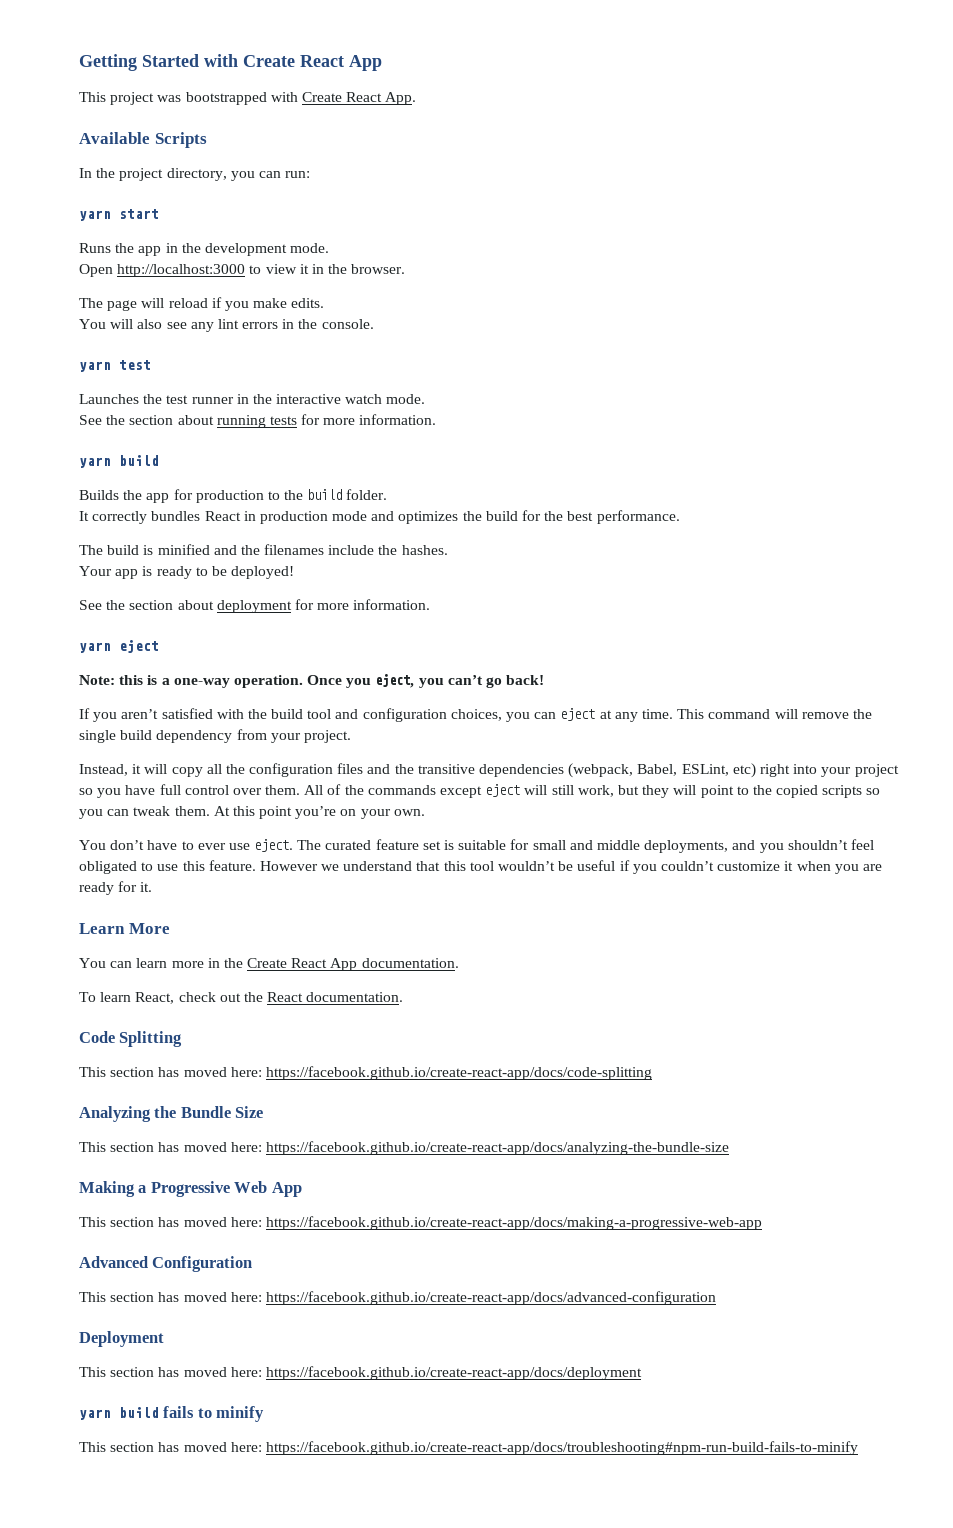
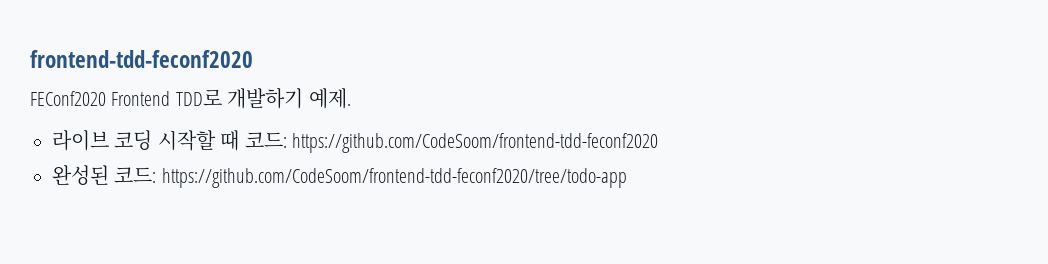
[79,54,382,71] [79,92,417,105] [79,132,207,148] [79,168,311,181] [79,209,159,221] [79,243,330,256] [79,264,406,277] [79,297,325,311] [79,319,374,332] [79,360,151,372] [79,394,426,404] [79,414,437,428] [79,455,159,468] [79,489,388,503] [79,510,680,524] [79,544,448,555] [79,566,295,579] [79,599,431,613] [79,640,159,653] [79,674,545,688] [79,708,872,722] [79,729,351,743] [79,763,899,778] [79,784,881,798] [79,806,425,819] [79,839,874,853] [79,860,882,874] [79,881,153,895] [79,923,170,934] [79,958,459,971] [79,992,404,1004] [79,1031,183,1047] [79,1066,652,1080] [79,1106,264,1122] [79,1141,729,1155] [79,1181,302,1197] [79,1216,762,1230] [79,1256,253,1272] [79,1291,716,1305] [79,1331,164,1347] [79,1366,642,1380] [79,1406,265,1422] [79,1441,858,1455] Getting Started with Create React App // This project was bootstrapped with Create React App. // Available Scripts // In the project directory, you can run: // yarn start // Runs the app in the development mode. // Open http://localhost:3000 to view it in the browser. // The page will reload if you make edits. // You will also see any lint errors in the console. // yarn test // Launches the test runner in the interactive watch mode. // See the section about running tests for more information. // yarn build // Builds the app for production to the build folder. // It correctly bundles React in production mode and optimizes the build for the best performance. // The build is minified and the filenames include the hashes. // Your app is ready to be deployed! // See the section about deployment for more information. // yarn eject // Note: this is a one-way operation. Once you eject, you can’t go back! // If you aren’t satisfied with the build tool and configuration choices, you can eject at any time. This command will remove the single build dependency from your project. // Instead, it will copy all the configuration files and the transitive dependencies (webpack, Babel, ESLint, etc) right into your project so you have full control over them. All of the commands except eject will still work, but they will point to the copied scripts so you can tweak them. At this point you’re on your own. // You don’t have to ever use eject. The curated feature set is suitable for small and middle deployments, and you shouldn’t feel obligated to use this feature. However we understand that this tool wouldn’t be useful if you couldn’t customize it when you are ready for it. // Learn More // You can learn more in the Create React App documentation. // To learn React, check out the React documentation. // Code Splitting // This section has moved here: https://facebook.github.io/create-react-app/docs/code-splitting // Analyzing the Bundle Size // This section has moved here: https://facebook.github.io/create-react-app/docs/analyzing-the-bundle-size // Making a Progressive Web App // This section has moved here: https://facebook.github.io/create-react-app/docs/making-a-progressive-web-app // Advanced Configuration // This section has moved here: https://facebook.github.io/create-react-app/docs/advanced-configuration // Deployment // This section has moved here: https://facebook.github.io/create-react-app/docs/deployment // yarn build fails to minify // This section has moved here: https://facebook.github.io/create-react-app/docs/troubleshooting#npm-run-build-fails-to-minify -> [30,50,253,68] [30,88,351,109] [52,130,658,153] [52,165,627,188] frontend-tdd-feconf2020 // FEConf2020 Frontend TDD로 개발하기 예제. // 라이브 코딩 시작할 때 코드: https://github.com/CodeSoom/frontend-tdd-feconf2020 // 완성된 코드: https://github.com/CodeSoom/frontend-tdd-feconf2020/tree/todo-app

